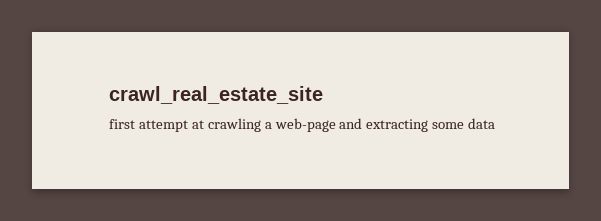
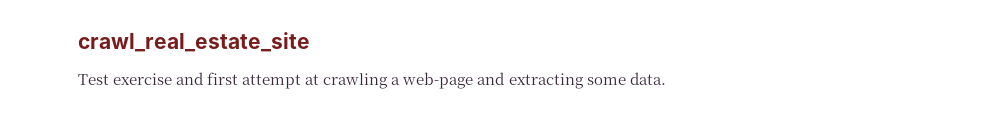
(323, 95) none -> [78,72,205,85] Test exercise and
[468,118,496,129] data -> [629,72,666,85] data.

